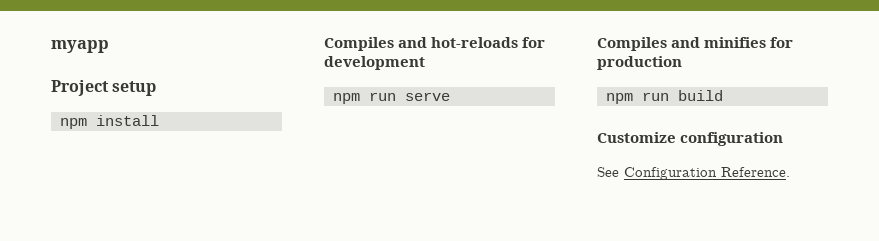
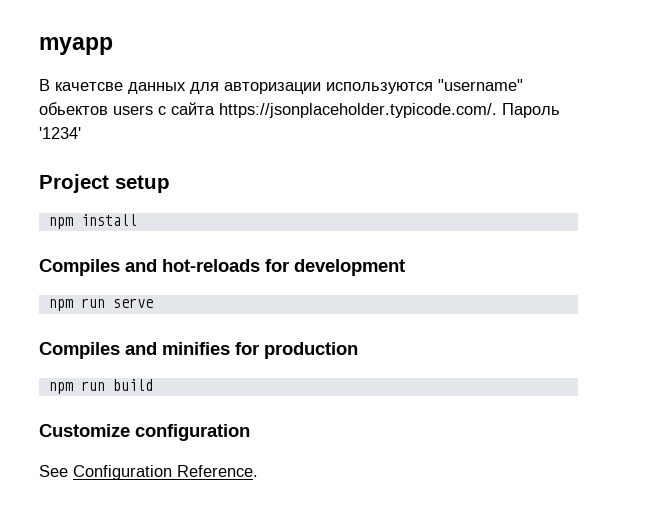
(109, 46) none -> [39,79,523,94] [39,102,560,118] [39,127,81,139] // В качетсве данных для авторизации используются "username" обьектов users с сайта https://jsonplaceholder.typicode.com/. Пароль '1234'

